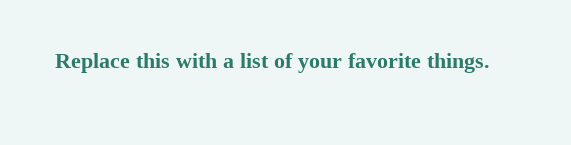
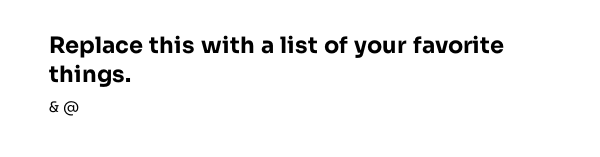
(490, 63) none -> [49,101,79,116] // & @

